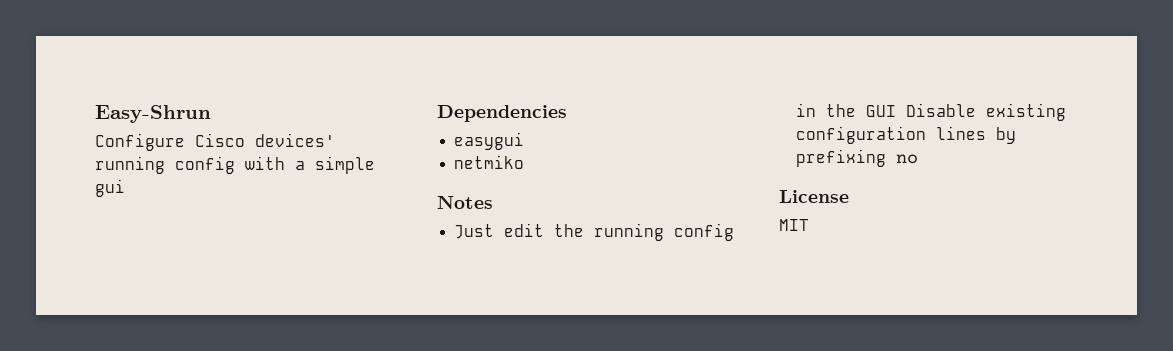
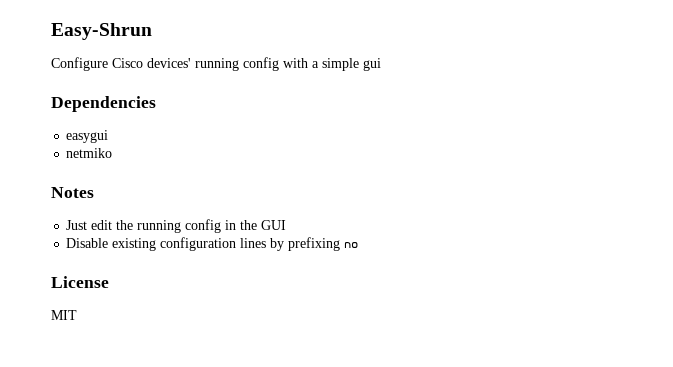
(897, 111) none -> (287, 225) //

